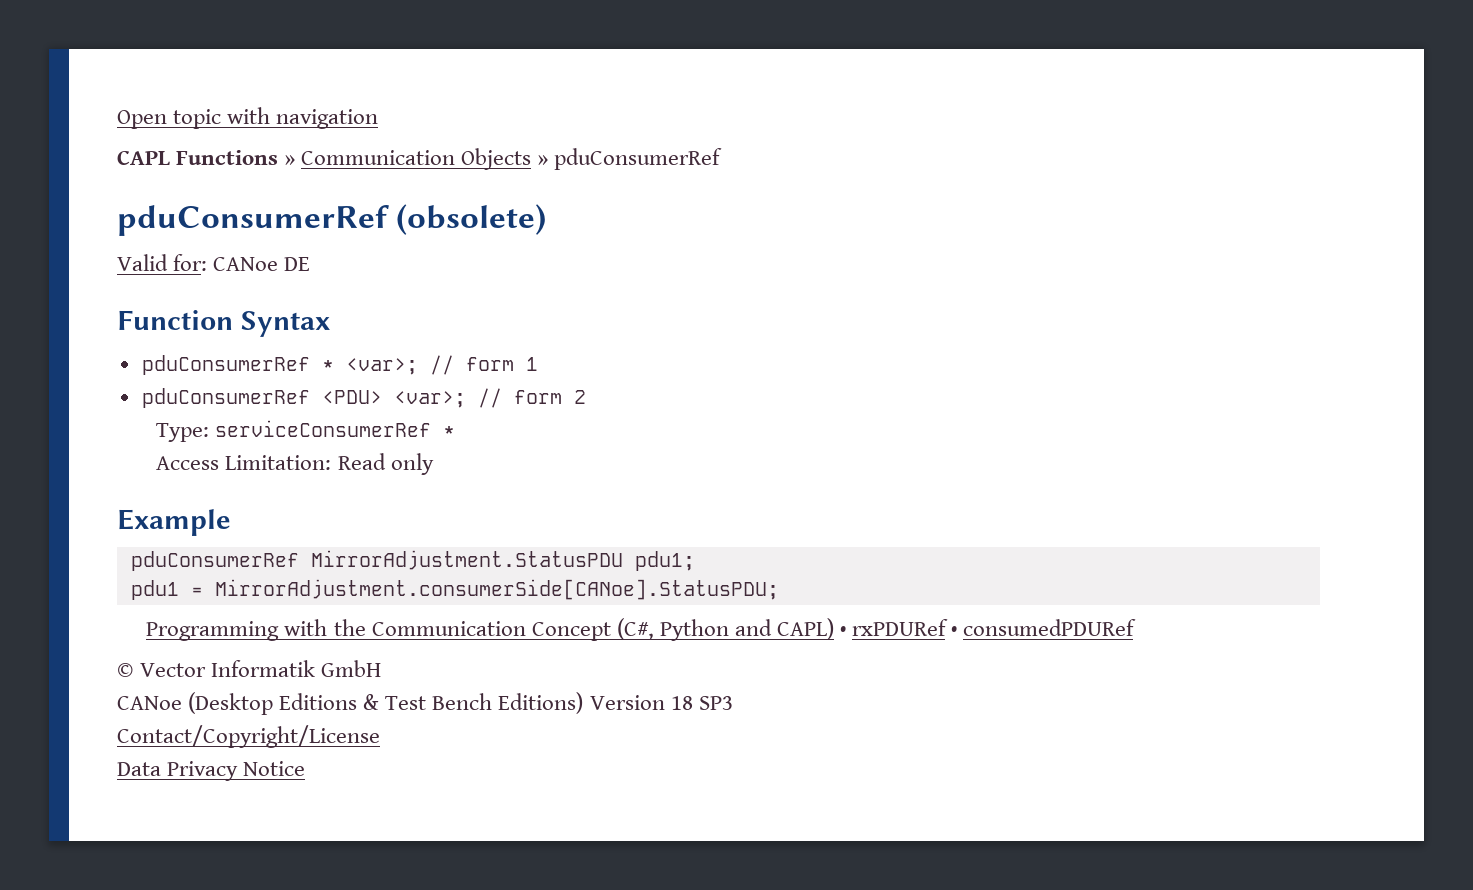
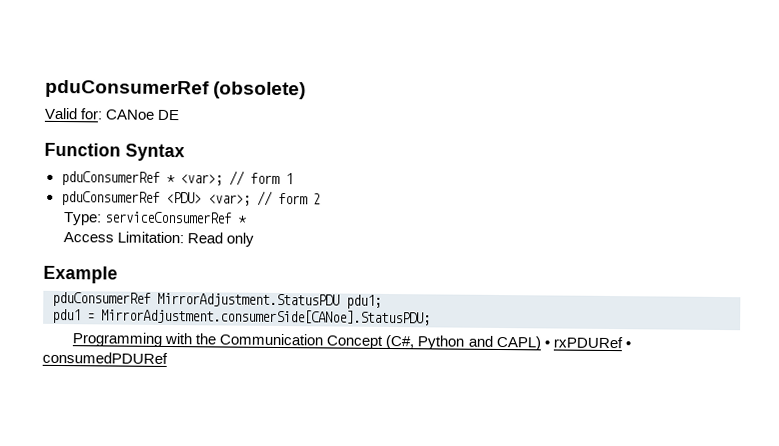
[117,107,379,129] [117,148,723,170] Open topic with navigation // CAPL Functions » Communication Objects » pduConsumerRef // -> (45, 89) none
[117,660,382,677] [117,692,733,715] [117,725,380,748] [117,761,306,781] // © Vector Informatik GmbH // CANoe (Desktop Editions & Test Bench Editions) Version 18 SP3 // Contact/Copyright/License // Data Privacy Notice -> (168, 357) none

